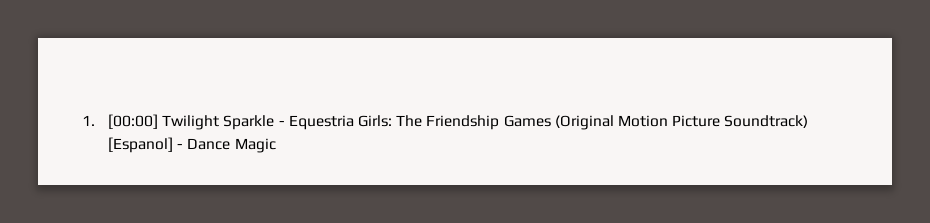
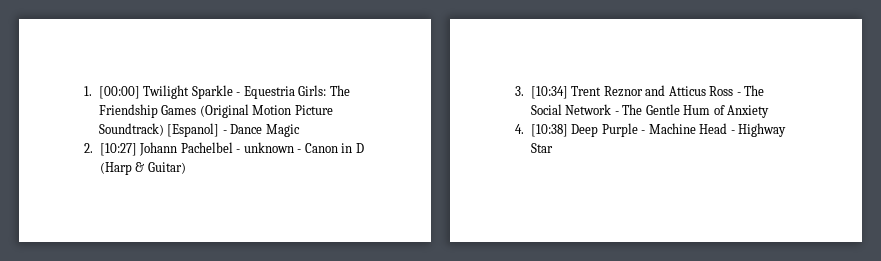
(276, 145) none -> [84,142,364,156] [99,162,186,175] [515,85,765,99] [530,104,770,118] [515,123,787,137] [530,143,553,153] // 2. [10:27] Johann Pachelbel - unknown - Canon in D (Harp & Guitar) // 3. [10:34] Trent Reznor and Atticus Ross - The Social Network - The Gentle Hum of Anxiety // 4. [10:38] Deep Purple - Machine Head - Highway Star

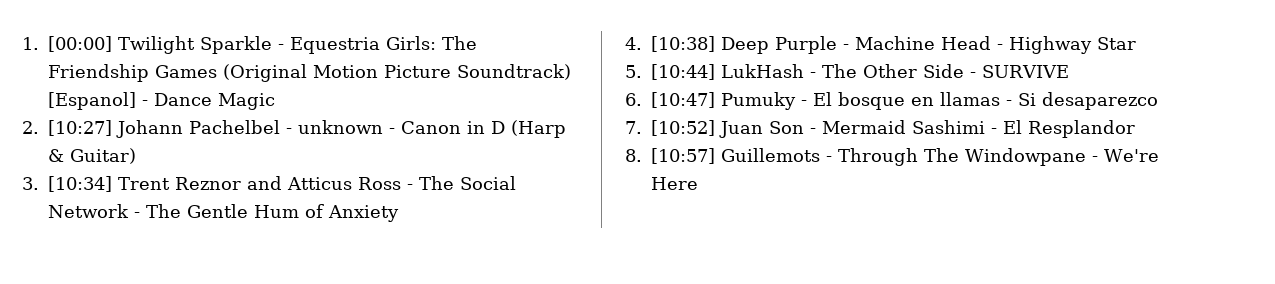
(553, 148) none -> [625,64,1069,80] [625,92,1158,110] [625,120,1135,138] [625,148,1159,166] [651,177,698,190] // 5. [10:44] LukHash - The Other Side - SURVIVE // 6. [10:47] Pumuky - El bosque en llamas - Si desaparezco // 7. [10:52] Juan Son - Mermaid Sashimi - El Resplandor // 8. [10:57] Guillemots - Through The Windowpane - We're Here

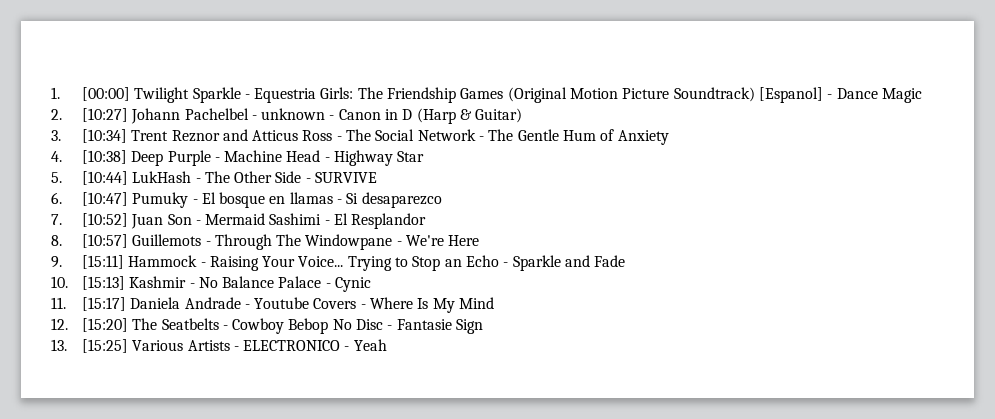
(698, 183) none -> [51,255,626,271] [51,276,372,292] [51,297,495,313] [51,318,484,334] [51,339,387,353] // 9. [15:11] Hammock - Raising Your Voice... Trying to Stop an Echo - Sparkle and Fade // 10. [15:13] Kashmir - No Balance Palace - Cynic // 11. [15:17] Daniela Andrade - Youtube Covers - Where Is My Mind // 12. [15:20] The Seatbelts - Cowboy Bebop No Disc - Fantasie Sign // 13. [15:25] Various Artists - ELECTRONICO - Yeah

